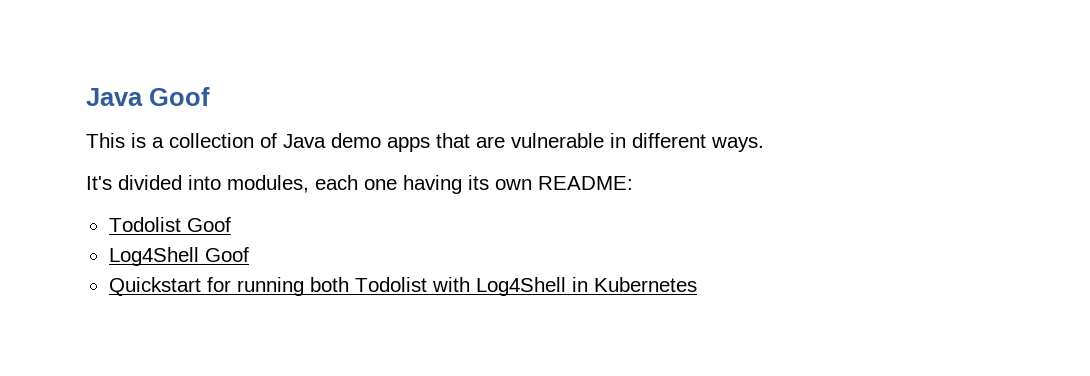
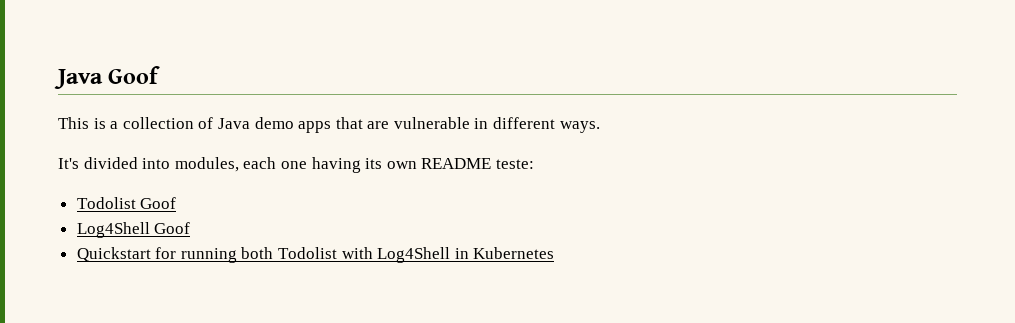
[538,176,633,190] README: -> [421,158,534,169] README teste:

